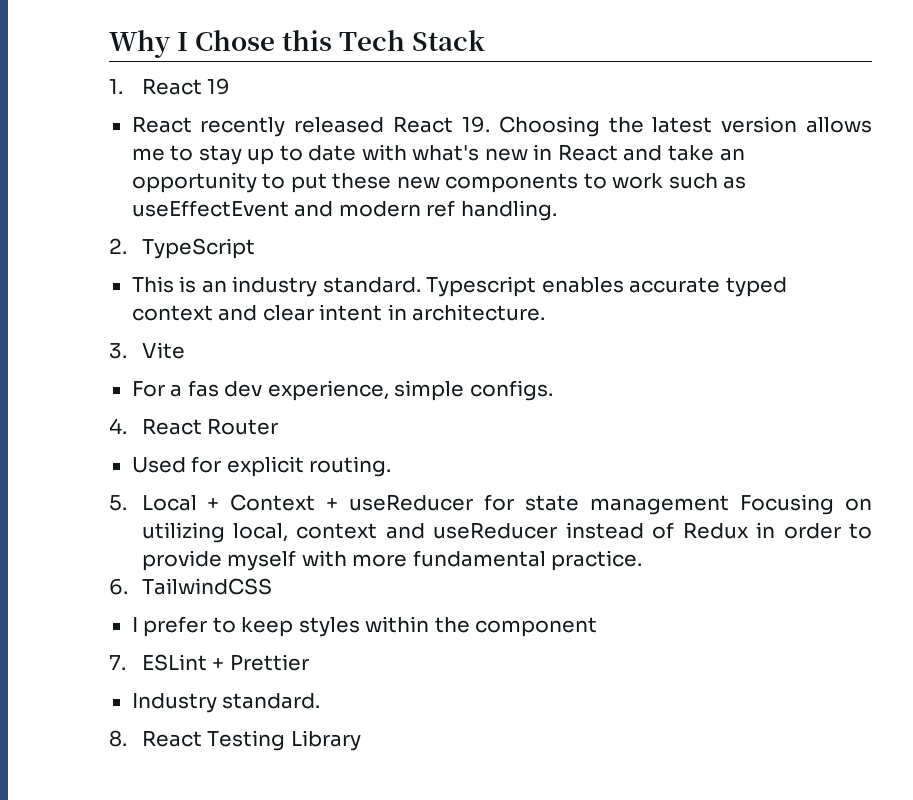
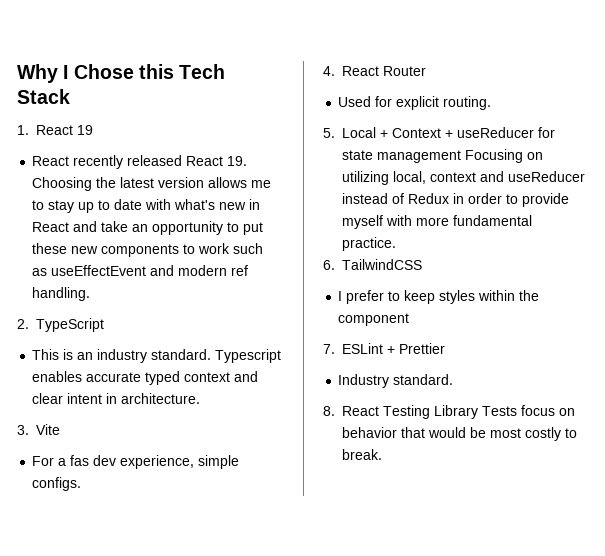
(361, 740) none -> [482,405,575,416] [342,427,577,441] [342,449,382,460] Tests focus on behavior that would be most costly to break.

